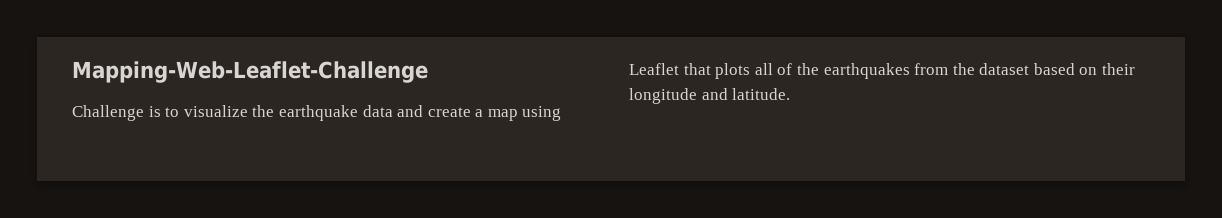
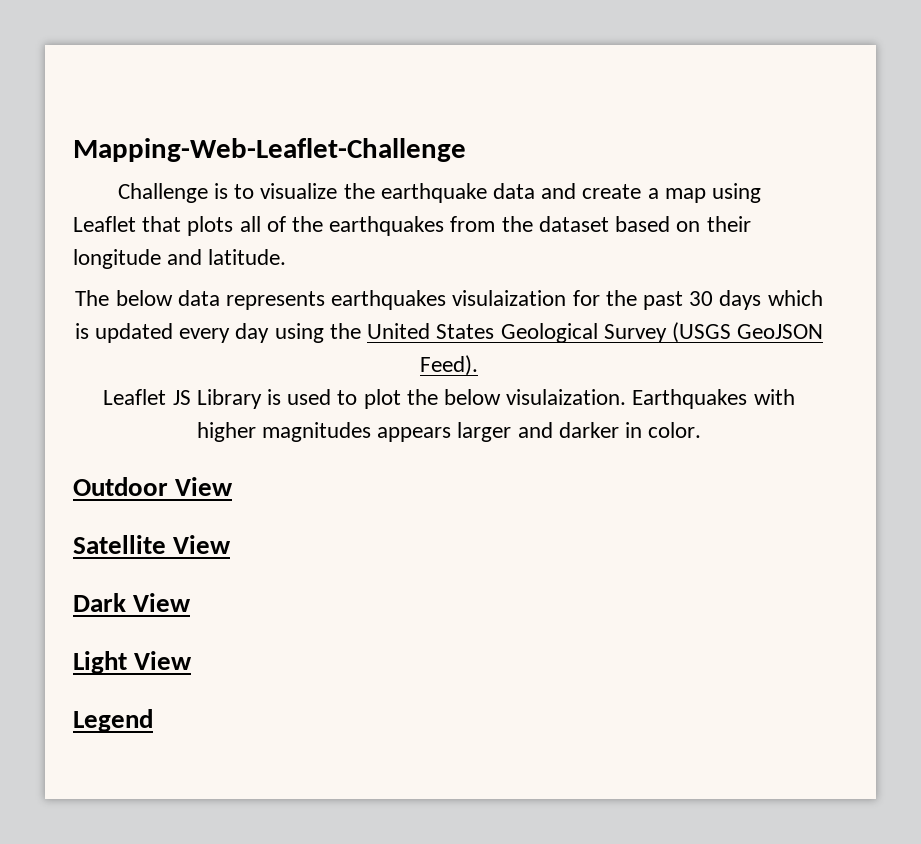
(791, 94) none -> [75,290,823,310] [74,322,824,343] [420,355,478,376] [103,389,795,409] [196,422,702,442] [73,477,234,496] [73,535,232,554] [73,593,192,612] [73,651,193,674] [73,709,153,732] // The below data represents earthquakes visulaization for the past 30 days which is updated every day using the United States Geological Survey (USGS GeoJSON Feed). // Leaflet JS Library is used to plot the below visulaization. Earthquakes with higher magnitudes appears larger and darker in color. // Outdoor View // Satellite View // Dark View // Light View // Legend

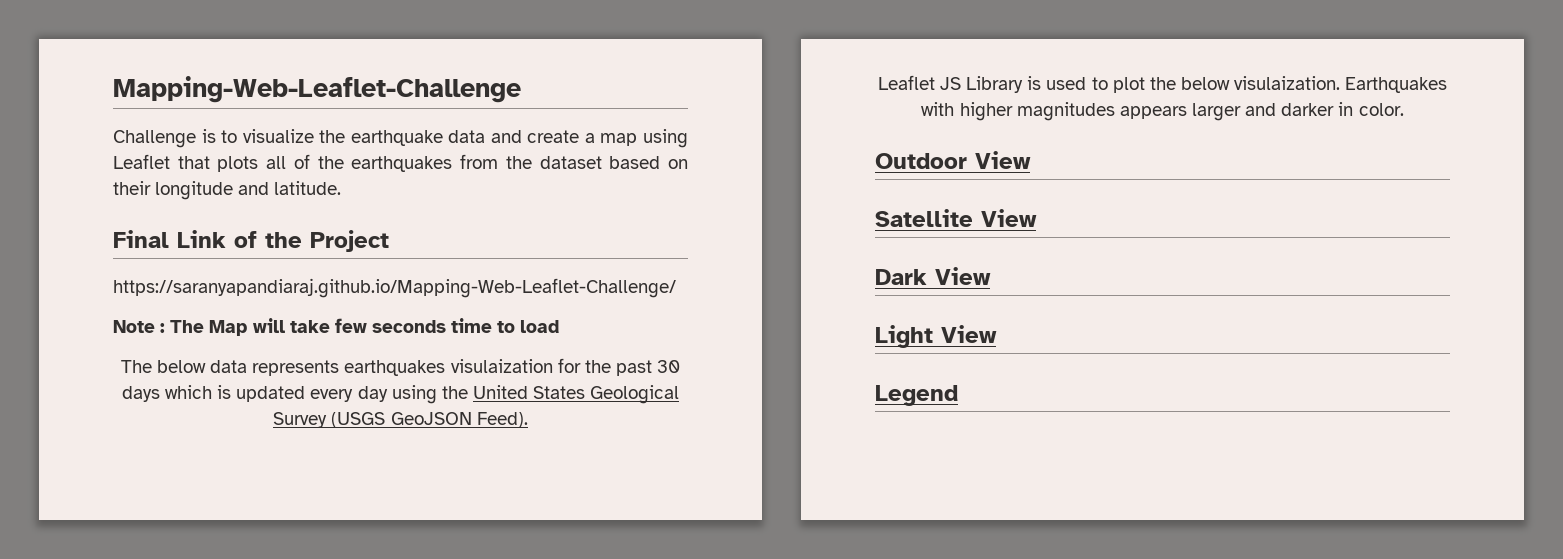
(287, 257) none -> [113,230,389,252] [113,278,676,298] [113,318,560,336] // Final Link of the Project // https://saranyapandiaraj.github.io/Mapping-Web-Leaflet-Challenge/ // Note : The Map will take few seconds time to load

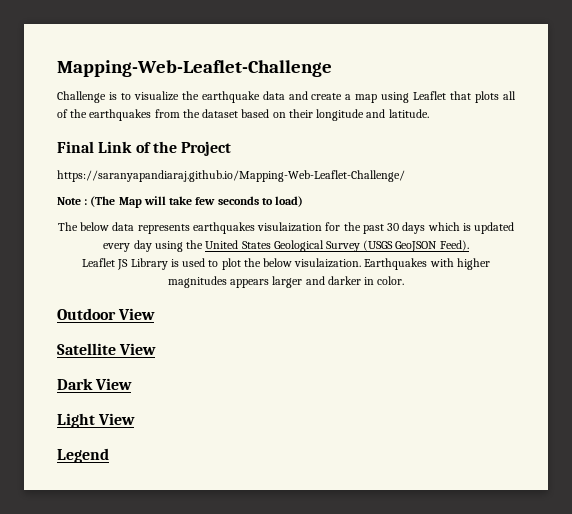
[170,320,205,333] The -> [90,196,116,207] (The
[451,318,560,333] time to load -> [261,196,304,207] to load)

